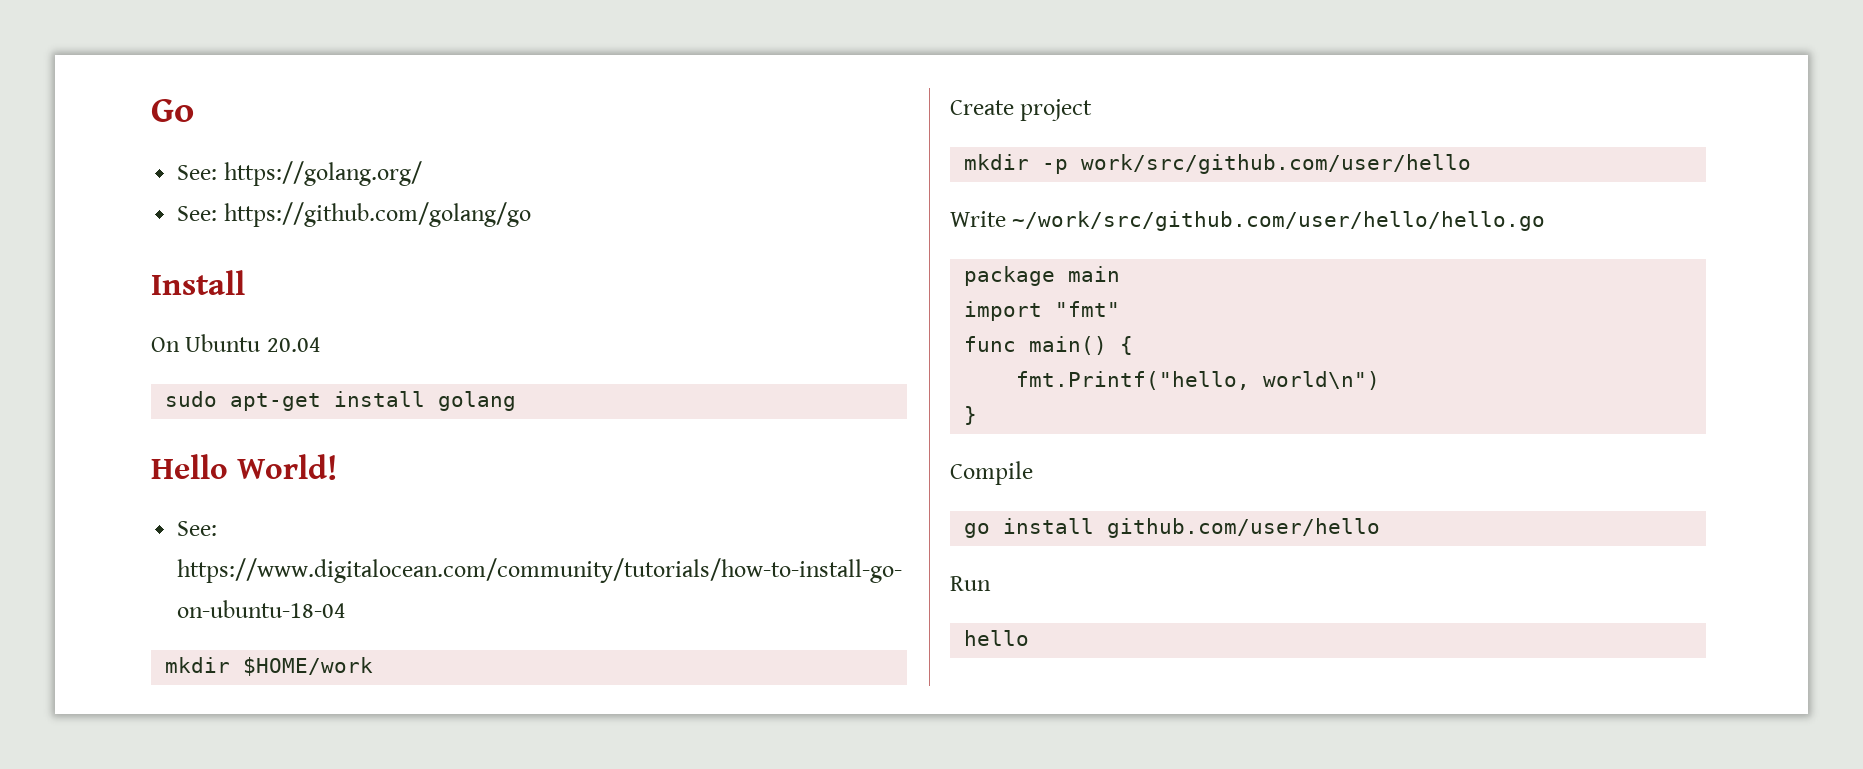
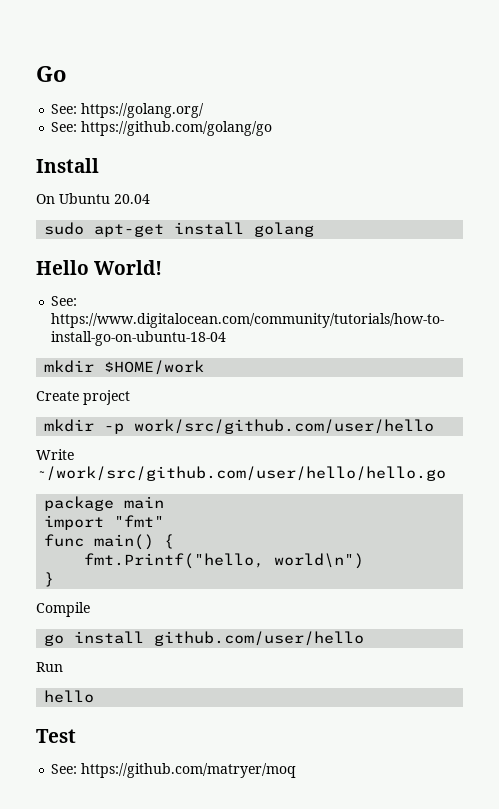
(1030, 638) none -> [36,729,76,743] [51,763,297,778] // Test // See: https://github.com/matryer/moq

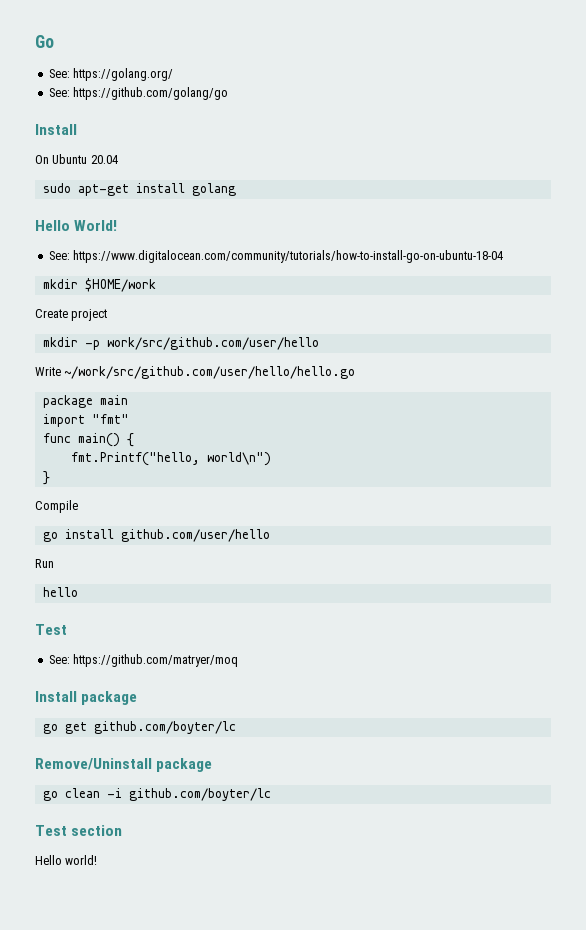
(297, 770) none -> [35,691,138,705] [42,721,236,734] [35,758,213,772] [42,788,271,801] [35,825,123,836] [35,855,98,865] // Install package // go get github.com/boyter/lc // Remove/Uninstall package // go clean -i github.com/boyter/lc // Test section // Hello world!

